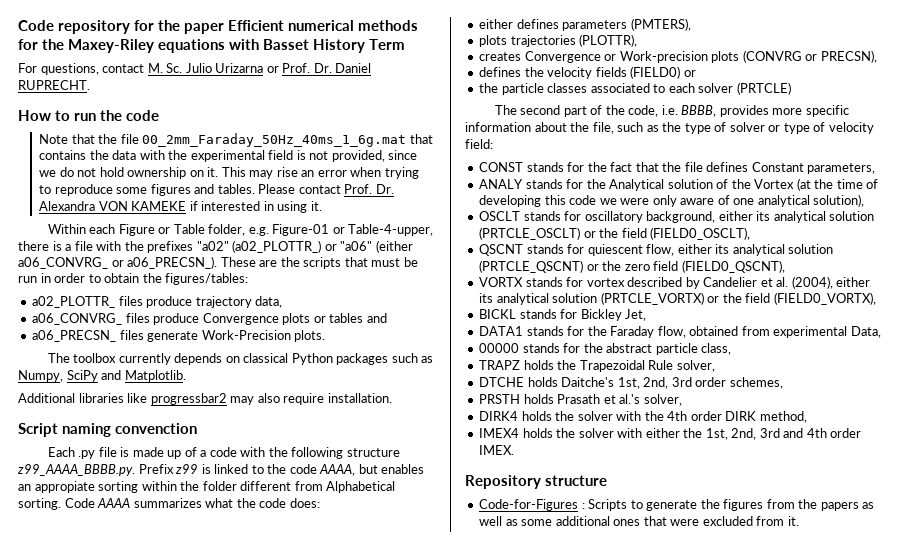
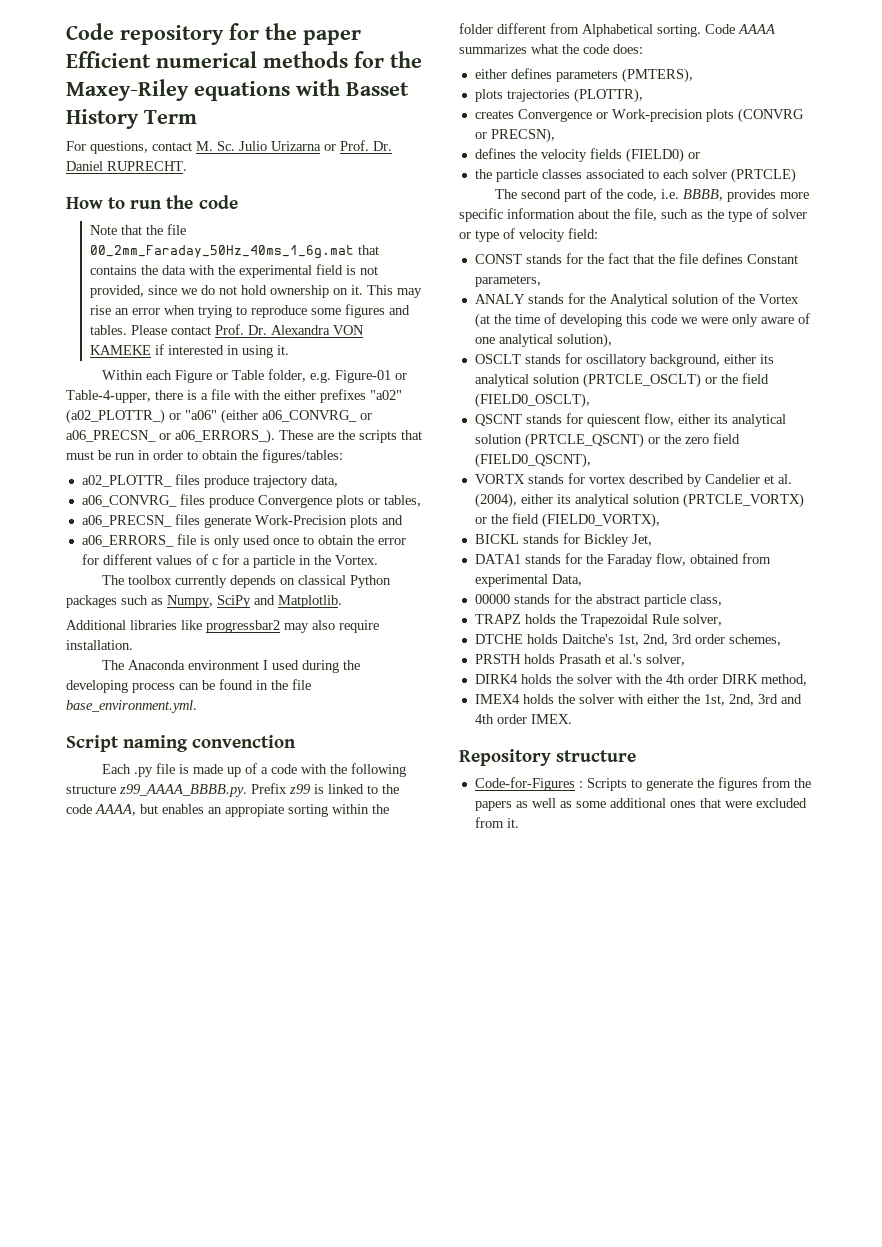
(144, 246) none -> [284,390,316,400] either
[127,256,218,269] a06_PRECSN_). -> [66,429,275,444] a06_PRECSN_ or a06_ERRORS_).
[329,313,387,323] tables and -> [383,495,421,507] tables,
[294,330,326,342] plots. -> [349,515,403,528] [81,534,406,548] [81,554,378,568] plots and // a06_ERRORS_ file is only used once to obtain the error for different values of c for a particle in the Vortex.
(392, 398) none -> [101,660,360,673] [66,679,311,693] [66,700,197,713] // The Anaconda environment I used during the developing process can be found in the file base_environment.yml.

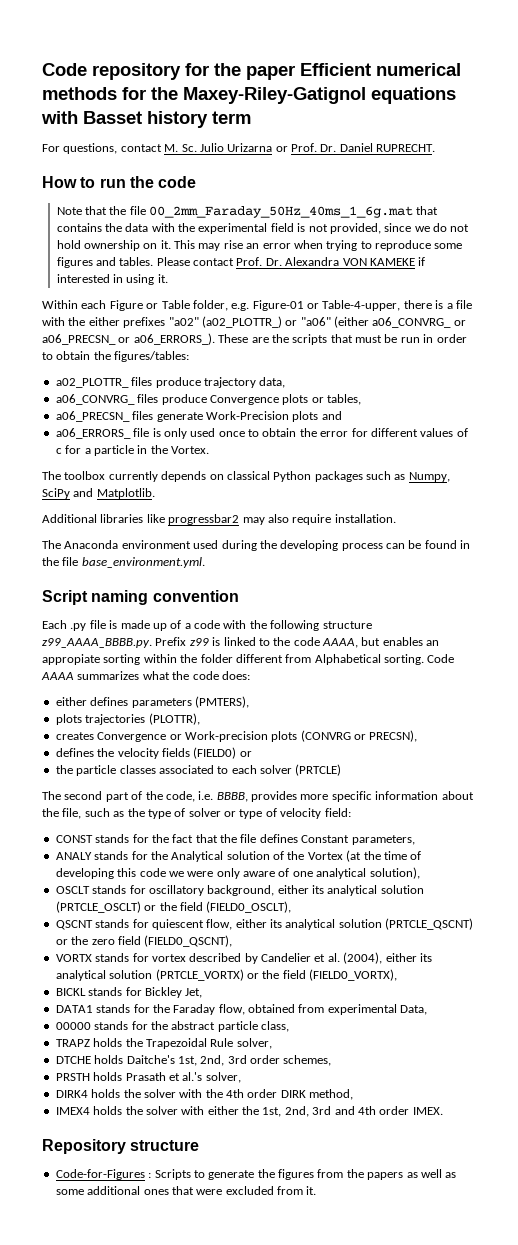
[66,79,189,101] Maxey-Riley -> [183,87,366,104] Maxey-Riley-Gatignol
[66,109,197,129] History Term -> [147,111,251,128] history term
[262,660,268,670] I -> (191, 544) none
[192,735,297,748] convenction -> [152,590,239,602] convention

